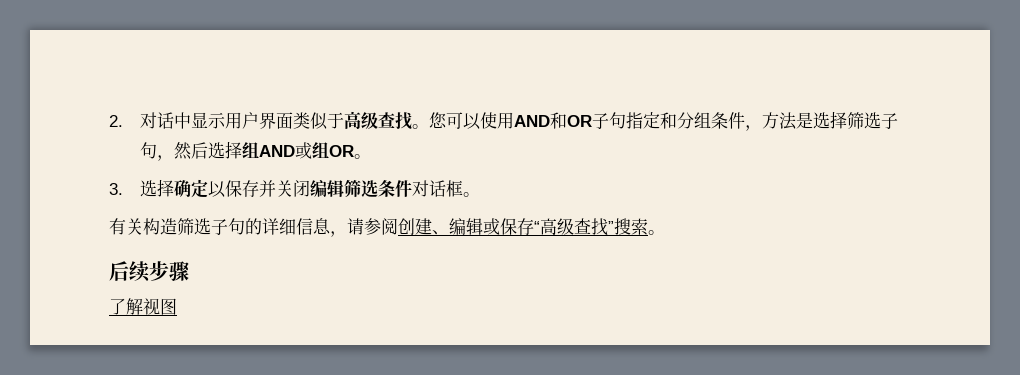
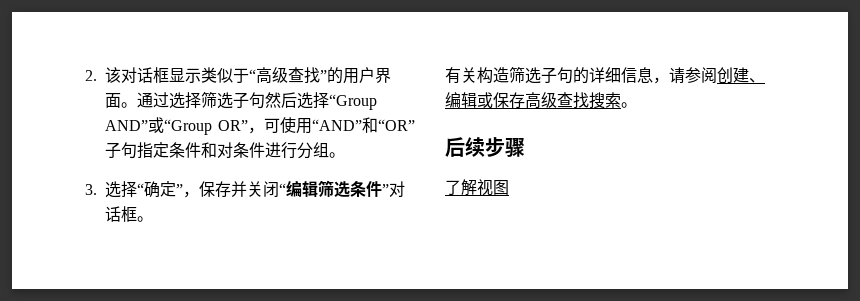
[140,111,814,131] 对话中显示用户界面类似于高级查找。您可以使用AND和OR子句指定和分组条件，方法是 -> [105,67,391,84] [105,92,169,108] 该对话框显示类似于“高级查找”的用户界面。通过
[157,155,175,161] ， -> (265, 100) none
[242,142,355,159] 组AND或组OR -> [329,94,377,110] [105,117,415,135] [105,142,329,159] “Group AND”或“Group OR”，可使用“AND”和“OR”子句指定条件和对条件进行分组
[174,179,227,198] 确定以 -> [137,181,199,198] “确定”，
(311, 188) none -> [279,183,286,195] “
(413, 188) none -> [382,184,389,195] ”
[534,218,614,236] “高级查找” -> [525,92,589,109] 高级查找

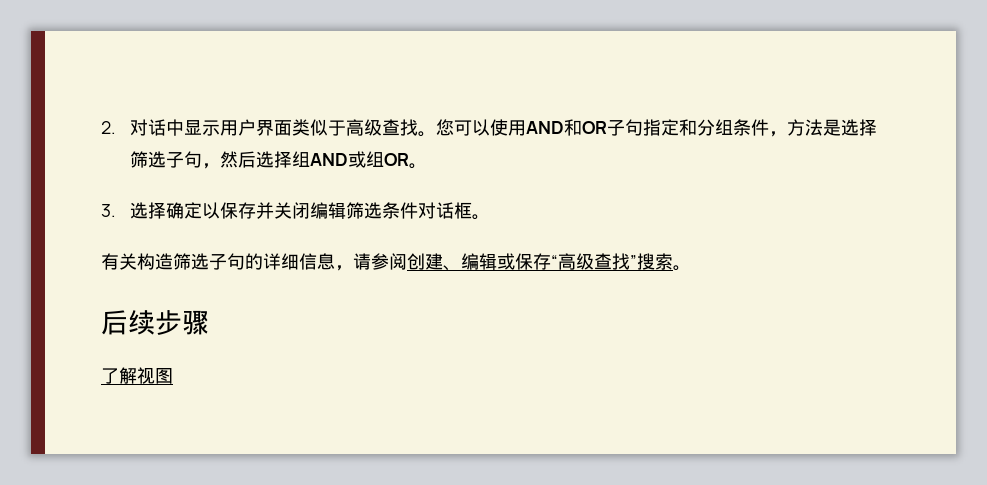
[105,67,391,84] [105,92,169,108] 该对话框显示类似于“高级查找”的用户界面。通过 -> [129,119,841,137] 对话中显示用户界面类似于高级查找。您可以使用AND和OR子句指定和分组条件，方法是
(265, 100) none -> [201,163,220,169] ，
[329,94,377,110] [105,117,415,135] [105,142,329,159] “Group AND”或“Group OR”，可使用“AND”和“OR”子句指定条件和对条件进行分组 -> [291,151,409,168] 组AND或组OR
[137,181,199,198] “确定”， -> [165,202,220,219] 确定以
[279,183,286,195] “ -> (310, 210) none
[382,184,389,195] ” -> (418, 210) none
[525,92,589,109] 高级查找 -> [551,253,637,270] “高级查找”

